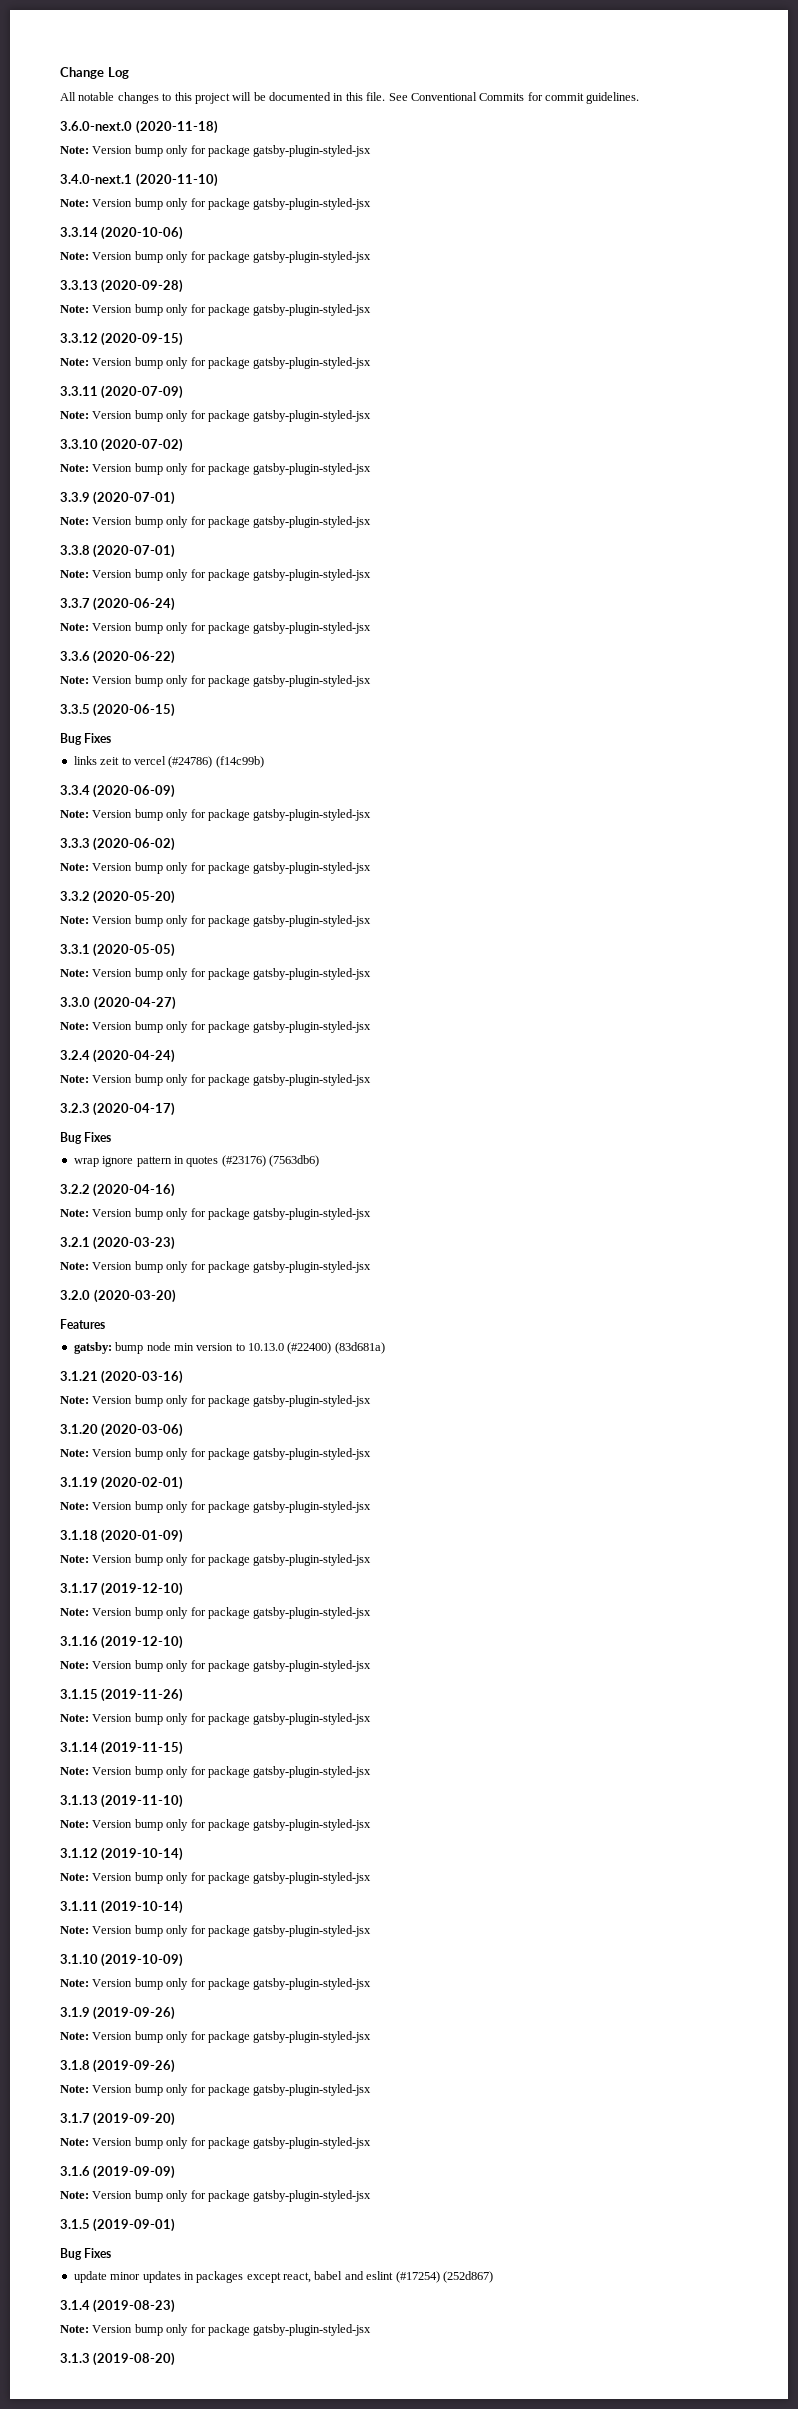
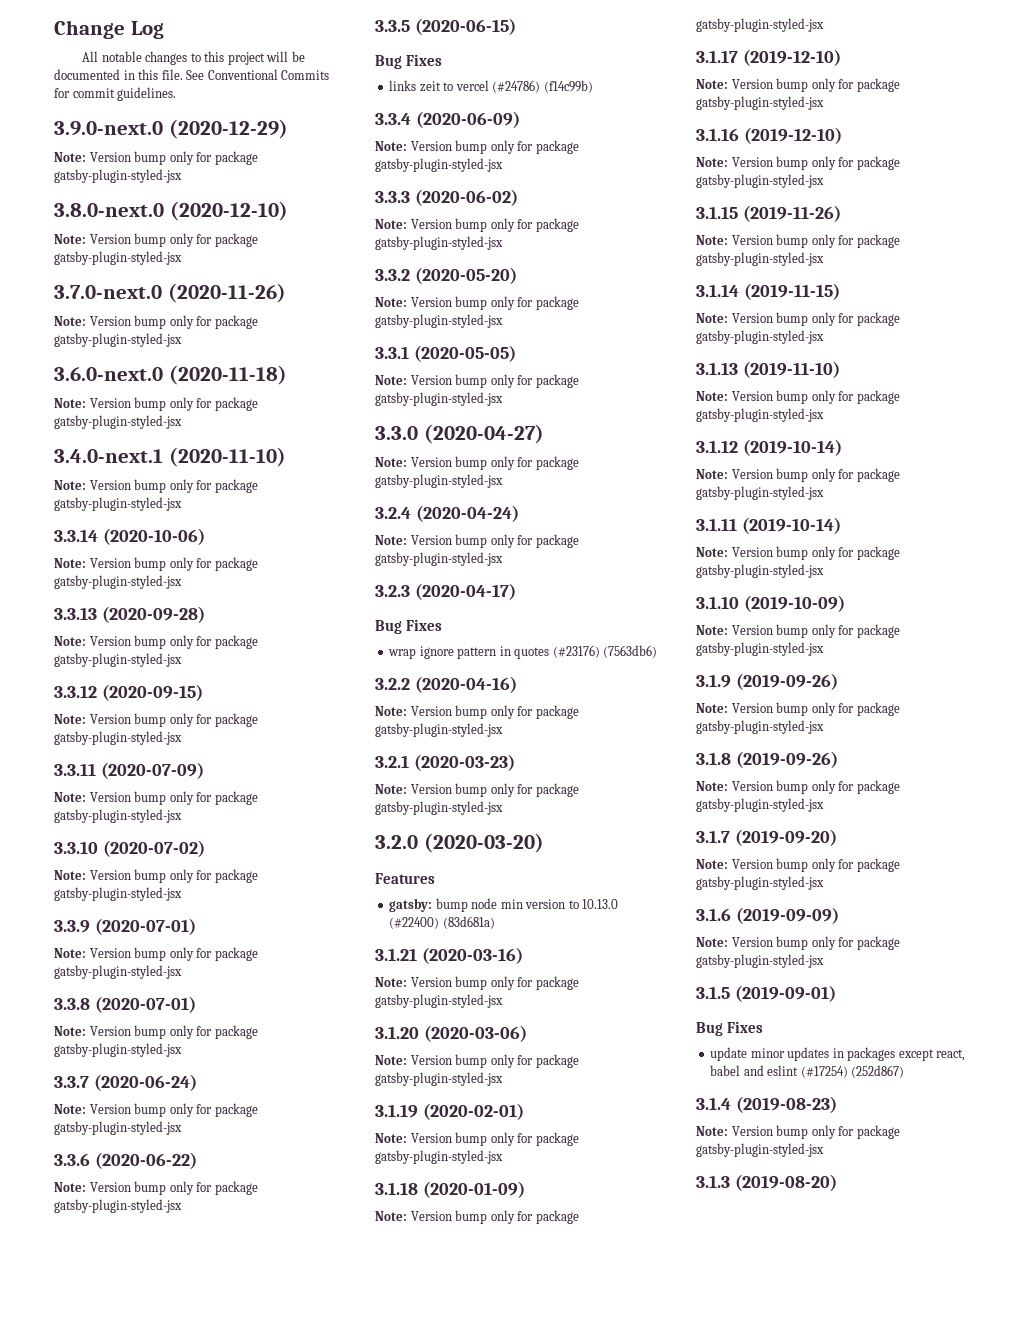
(640, 98) none -> [54,119,288,139] [54,151,258,165] [54,169,182,183] [54,201,288,221] [54,233,258,247] [54,251,182,265] [54,283,286,303] [54,315,258,329] [54,333,182,347] // 3.9.0-next.0 (2020-12-29) // Note: Version bump only for package gatsby-plugin-styled-jsx // 3.8.0-next.0 (2020-12-10) // Note: Version bump only for package gatsby-plugin-styled-jsx // 3.7.0-next.0 (2020-11-26) // Note: Version bump only for package gatsby-plugin-styled-jsx

